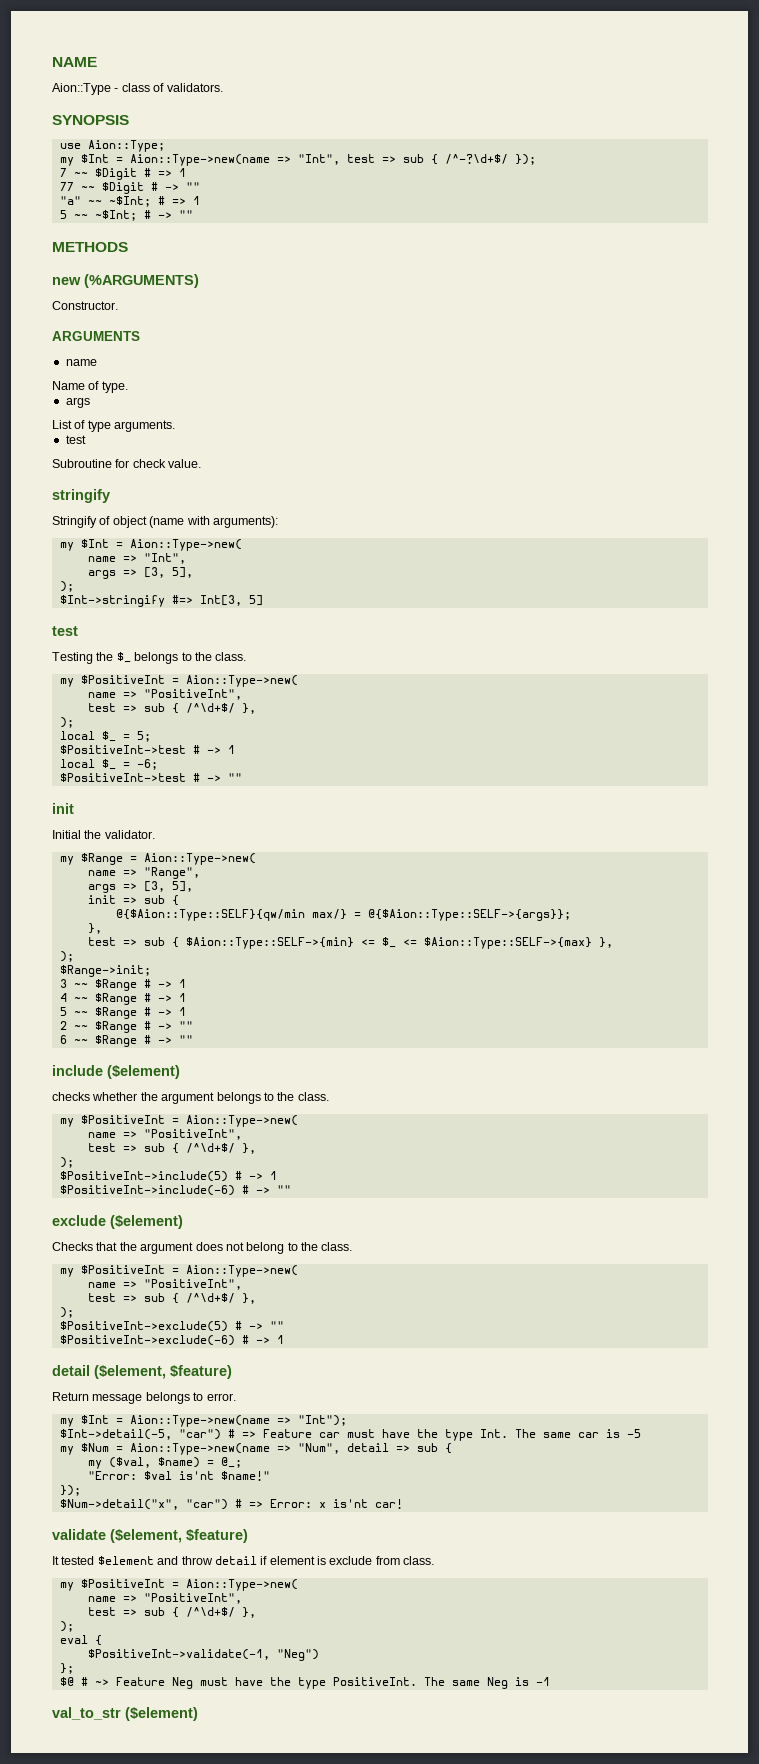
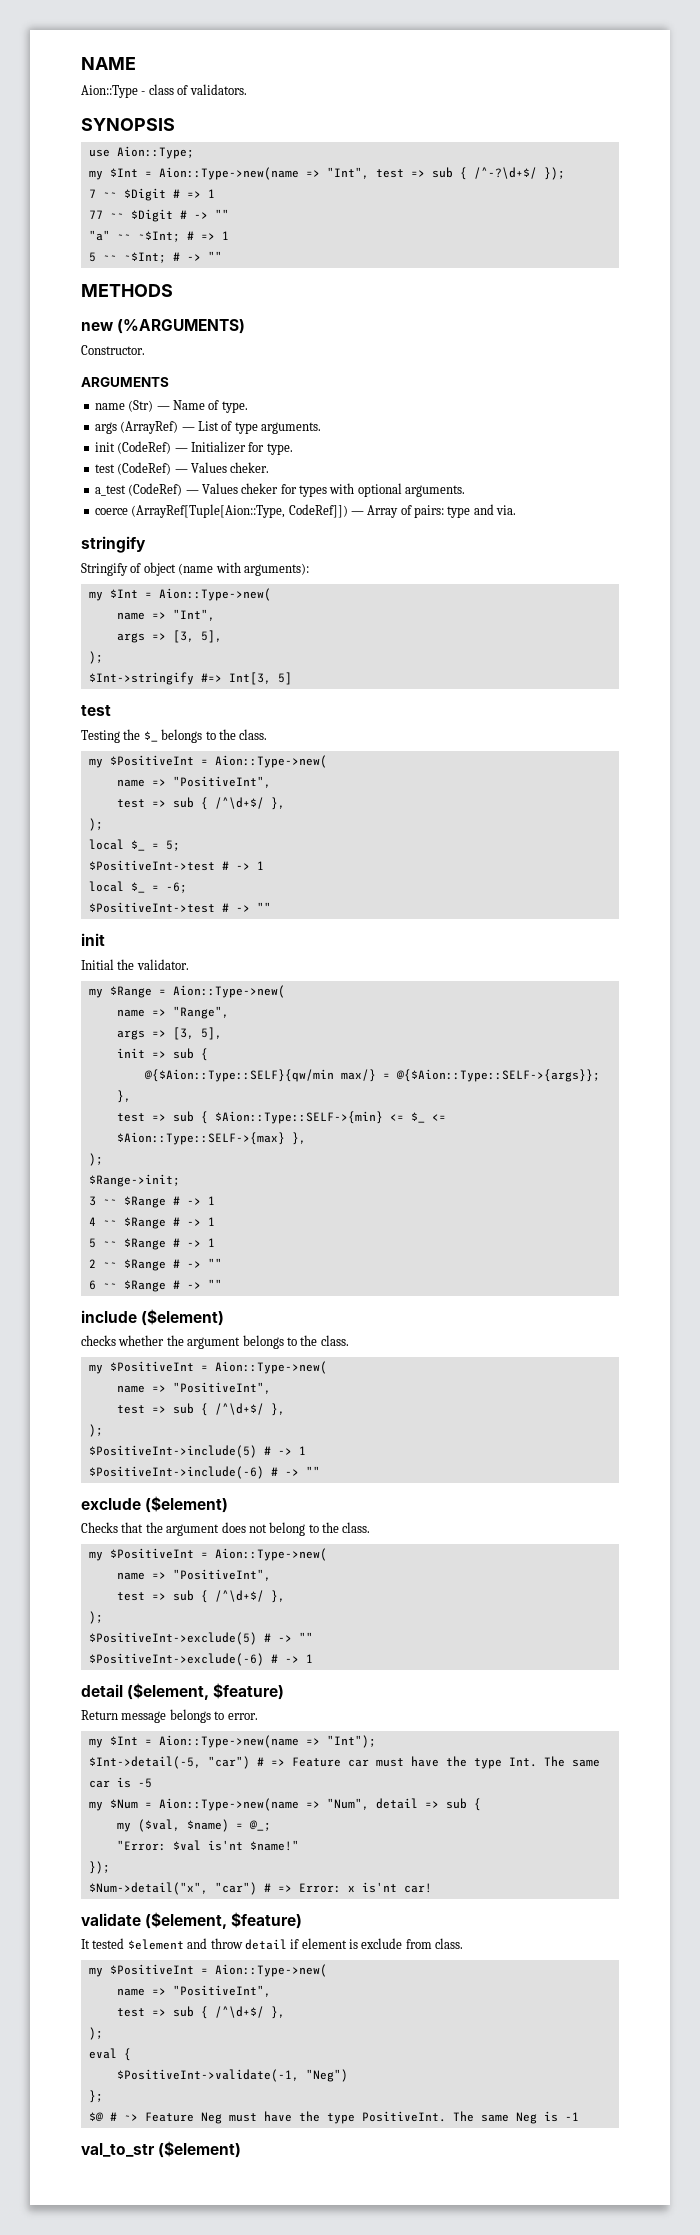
(97, 362) // -> [128,400,170,412] (Str) —
(90, 402) // -> [120,421,195,434] (ArrayRef) —
[65,435,86,444] [52,459,202,468] test // Subroutine for check value. -> [94,441,293,455] [94,462,270,475] [94,483,466,497] [94,504,517,518] init (CodeRef) — Initializer for type. // test (CodeRef) — Values cheker. // a_test (CodeRef) — Values cheker for types with optional arguments. // coerce (ArrayRef[Tuple[Aion::Type, CodeRef]]) — Array of pairs: type and via.

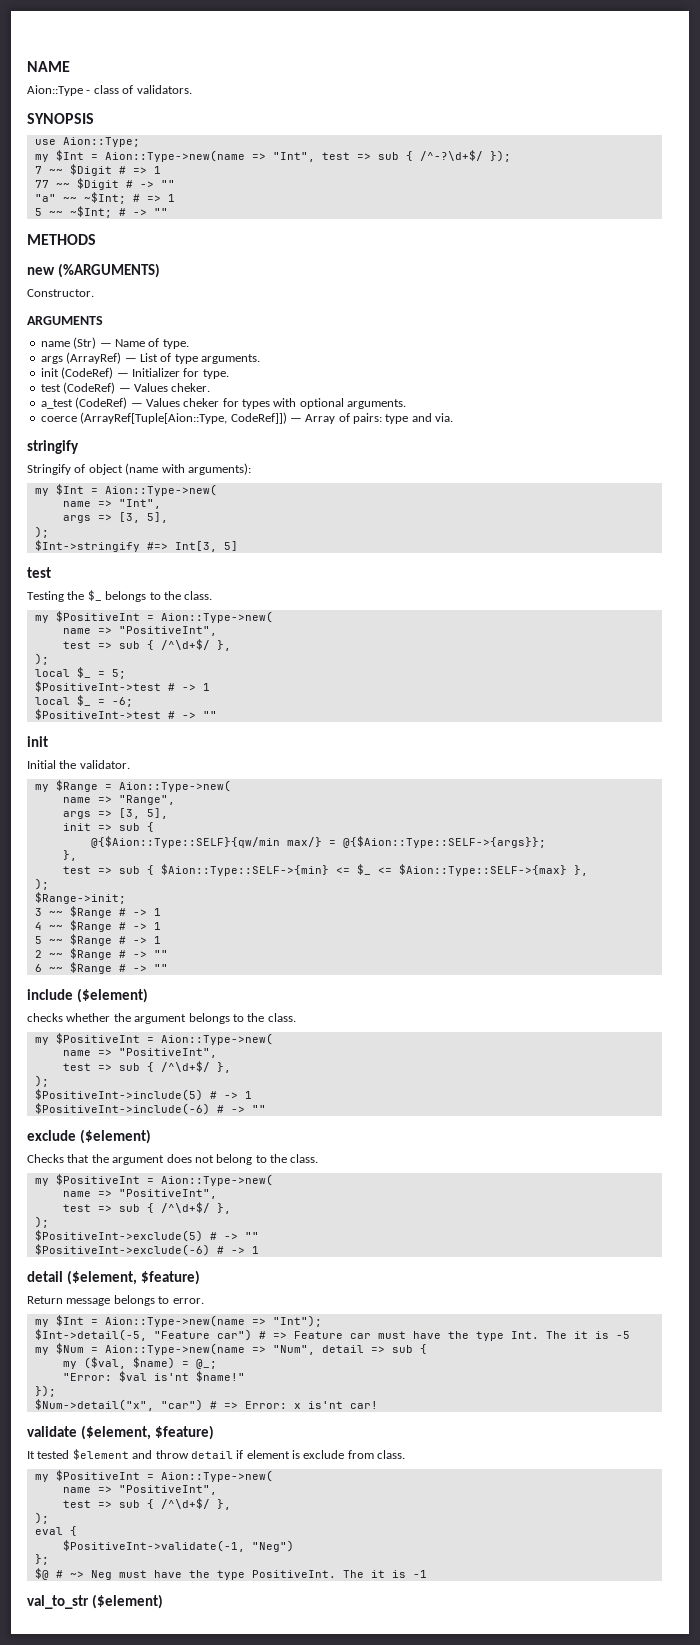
[207,1756,250,1769] "car") -> [153,1329,252,1341] "Feature car")
[571,1759,600,1767] [88,1780,110,1788] same car -> [573,1331,588,1339] it
[144,2112,194,2122] Feature -> (84, 1574) none
[480,2112,537,2124] same Neg -> [370,1570,385,1578] it

